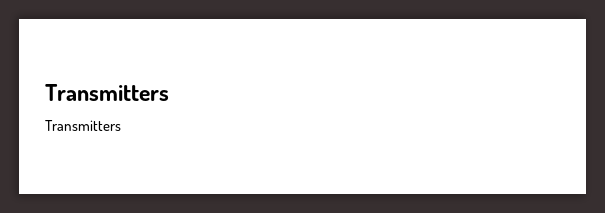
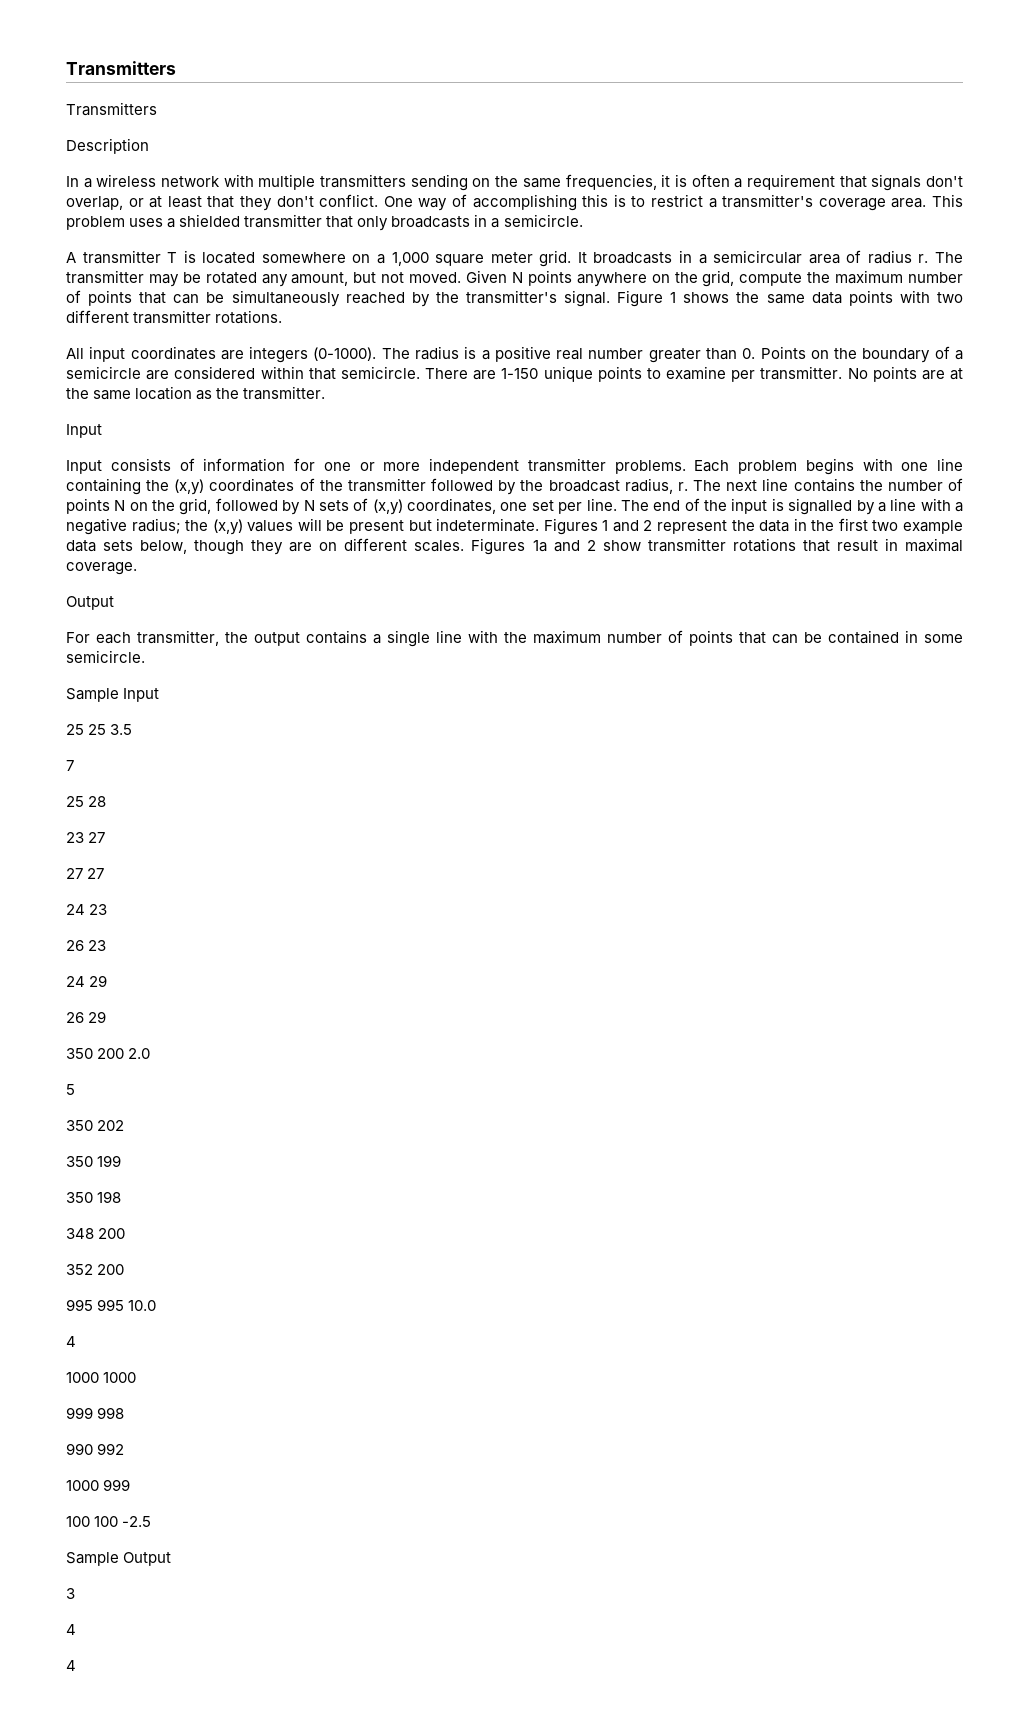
(121, 125) none -> [66,138,149,154] [66,174,964,191] [66,194,964,211] [66,214,583,231] [66,250,963,267] [66,270,964,287] [66,290,964,307] [66,310,283,324] [66,346,964,363] [66,366,963,382] [66,386,326,400] [66,424,102,438] [66,458,963,475] [66,478,963,495] [66,498,963,515] [66,518,963,535] [66,538,964,555] [66,562,137,575] [66,596,114,610] [66,630,963,647] [66,650,145,663] [66,688,160,702] [66,724,133,735] [66,760,74,771] [66,796,107,807] [66,832,106,843] [66,868,105,879] [66,904,108,915] [66,940,107,951] [66,975,108,987] [66,1011,107,1023] [66,1048,151,1059] [66,1084,75,1095] [66,1120,125,1131] [66,1155,122,1167] [66,1191,122,1203] [66,1228,126,1239] [66,1264,125,1275] [66,1299,157,1311] [66,1336,76,1347] [66,1372,137,1383] [66,1407,125,1419] [66,1443,125,1455] [66,1479,131,1491] [66,1516,152,1527] [66,1552,172,1566] [66,1588,75,1599] [66,1624,76,1635] [66,1660,76,1671] // Description // In a wireless network with multiple transmitters sending on the same frequencies, it is often a requirement that signals don't overlap, or at least that they don't conflict. One way of accomplishing this is to restrict a transmitter's coverage area. This problem uses a shielded transmitter that only broadcasts in a semicircle. // A transmitter T is located somewhere on a 1,000 square meter grid. It broadcasts in a semicircular area of radius r. The transmitter may be rotated any amount, but not moved. Given N points anywhere on the grid, compute the maximum number of points that can be simultaneously reached by the transmitter's signal. Figure 1 shows the same data points with two different transmitter rotations. // All input coordinates are integers (0-1000). The radius is a positive real number greater than 0. Points on the boundary of a semicircle are considered within that semicircle. There are 1-150 unique points to examine per transmitter. No points are at the same location as the transmitter. // Input // Input consists of information for one or more independent transmitter problems. Each problem begins with one line containing the (x,y) coordinates of the transmitter followed by the broadcast radius, r. The next line contains the number of points N on the grid, followed by N sets of (x,y) coordinates, one set per line. The end of the input is signalled by a line with a negative radius; the (x,y) values will be present but indeterminate. Figures 1 and 2 represent the data in the first two example data sets below, though they are on different scales. Figures 1a and 2 show transmitter rotations that result in maximal coverage. // Output // For each transmitter, the output contains a single line with the maximum number of points that can be contained in some semicircle. // Sample Input // 25 25 3.5 // 7 // 25 28 // 23 27 // 27 27 // 24 23 // 26 23 // 24 29 // 26 29 // 350 200 2.0 // 5 // 350 202 // 350 199 // 350 198 // 348 200 // 352 200 // 995 995 10.0 // 4 // 1000 1000 // 999 998 // 990 992 // 1000 999 // 100 100 -2.5 // Sample Output // 3 // 4 // 4

